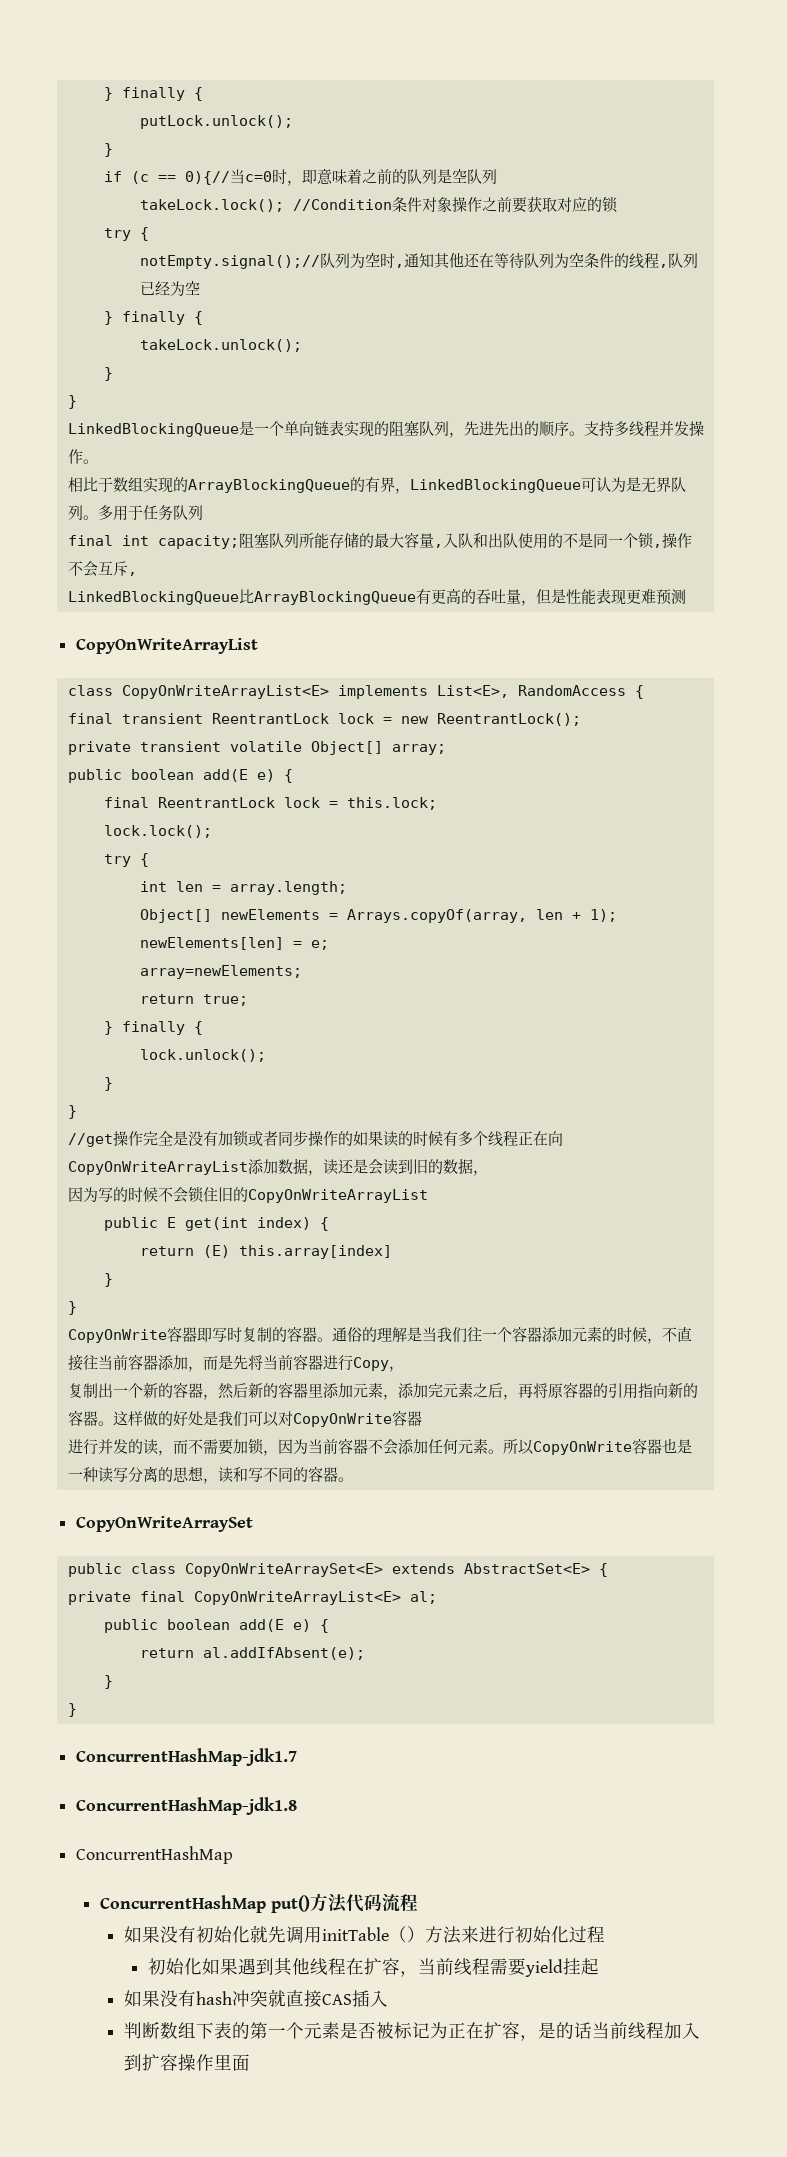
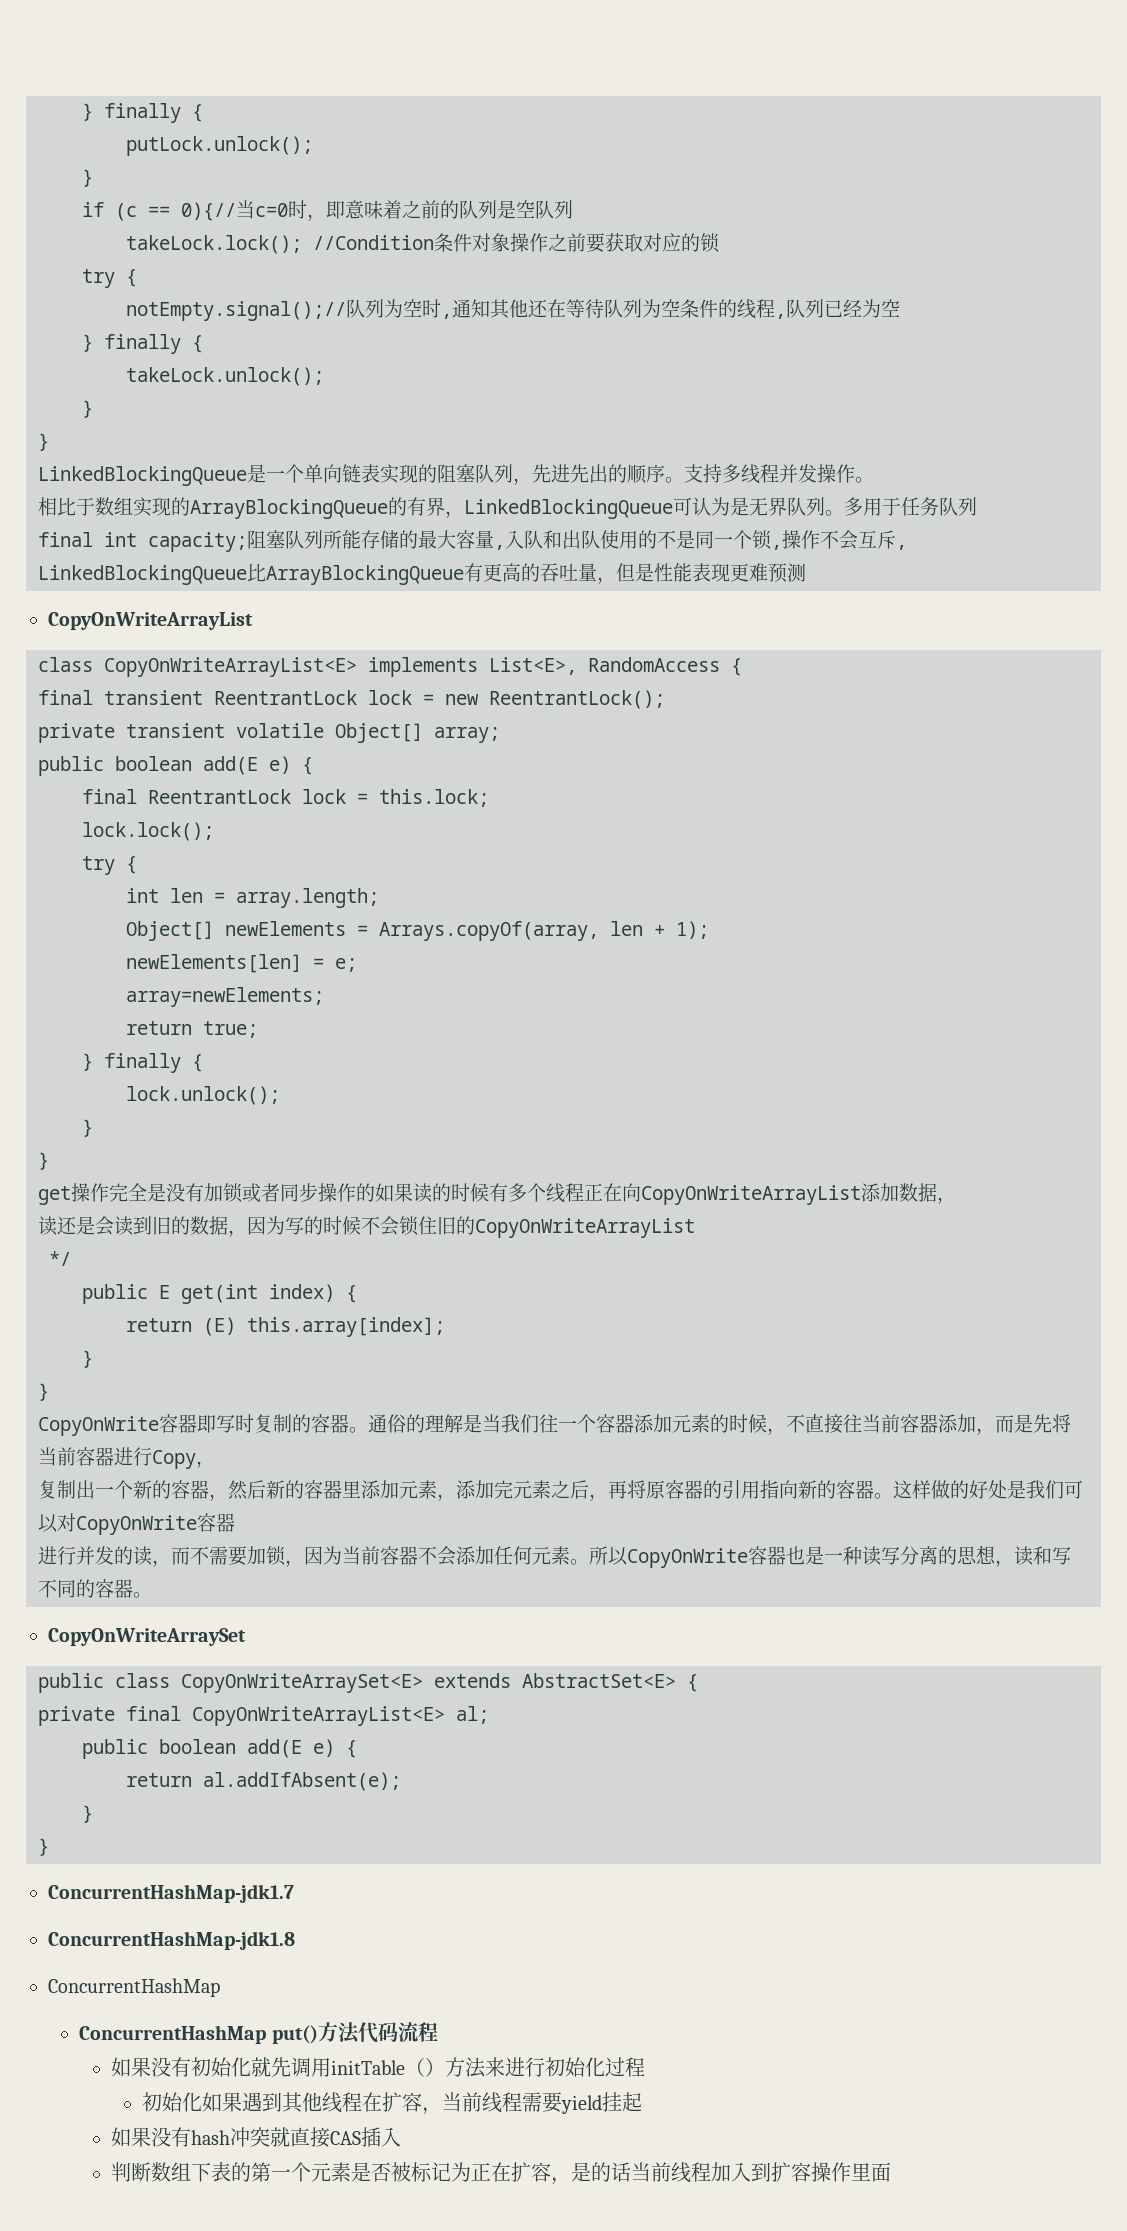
[67,1133,113,1147] //get -> [38,1186,71,1205] get
(323, 1173) none -> (956, 1200) //
(488, 1173) // -> (247, 1233) none
(428, 1196) none -> [49,1251,71,1266] // */
[238,1245,392,1259] this.array[index] -> [247,1317,445,1337] this.array[index];

